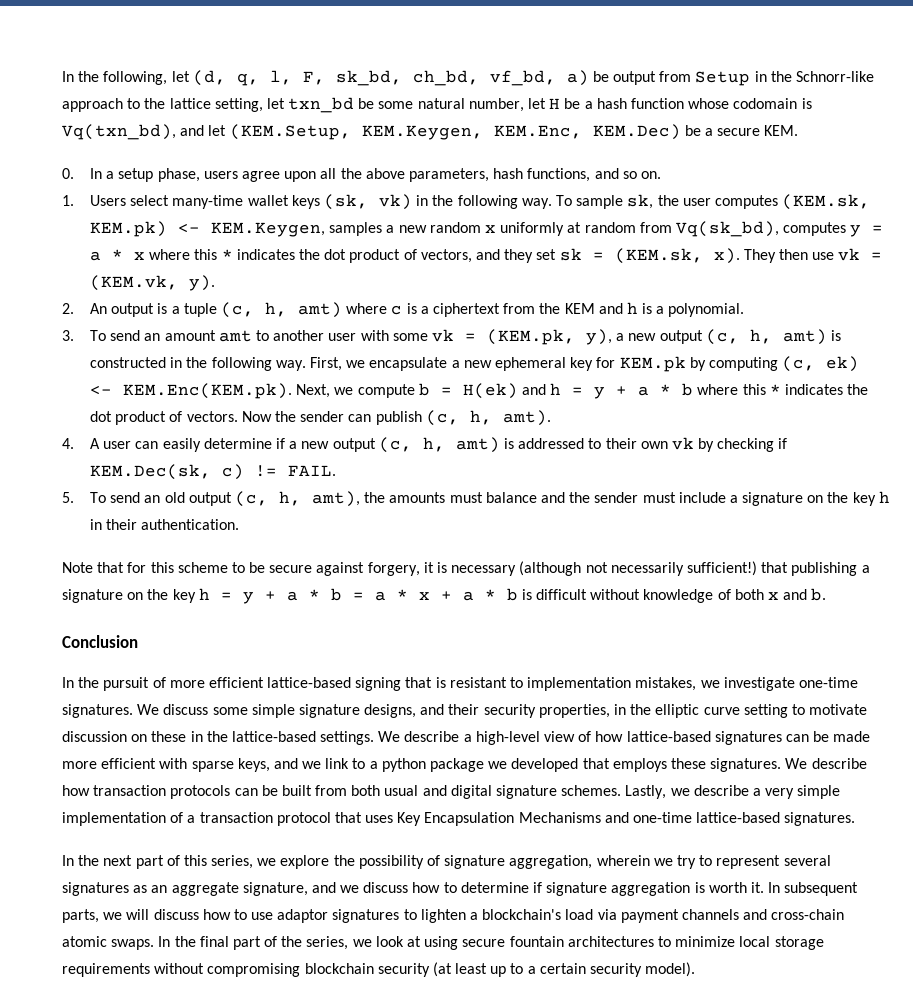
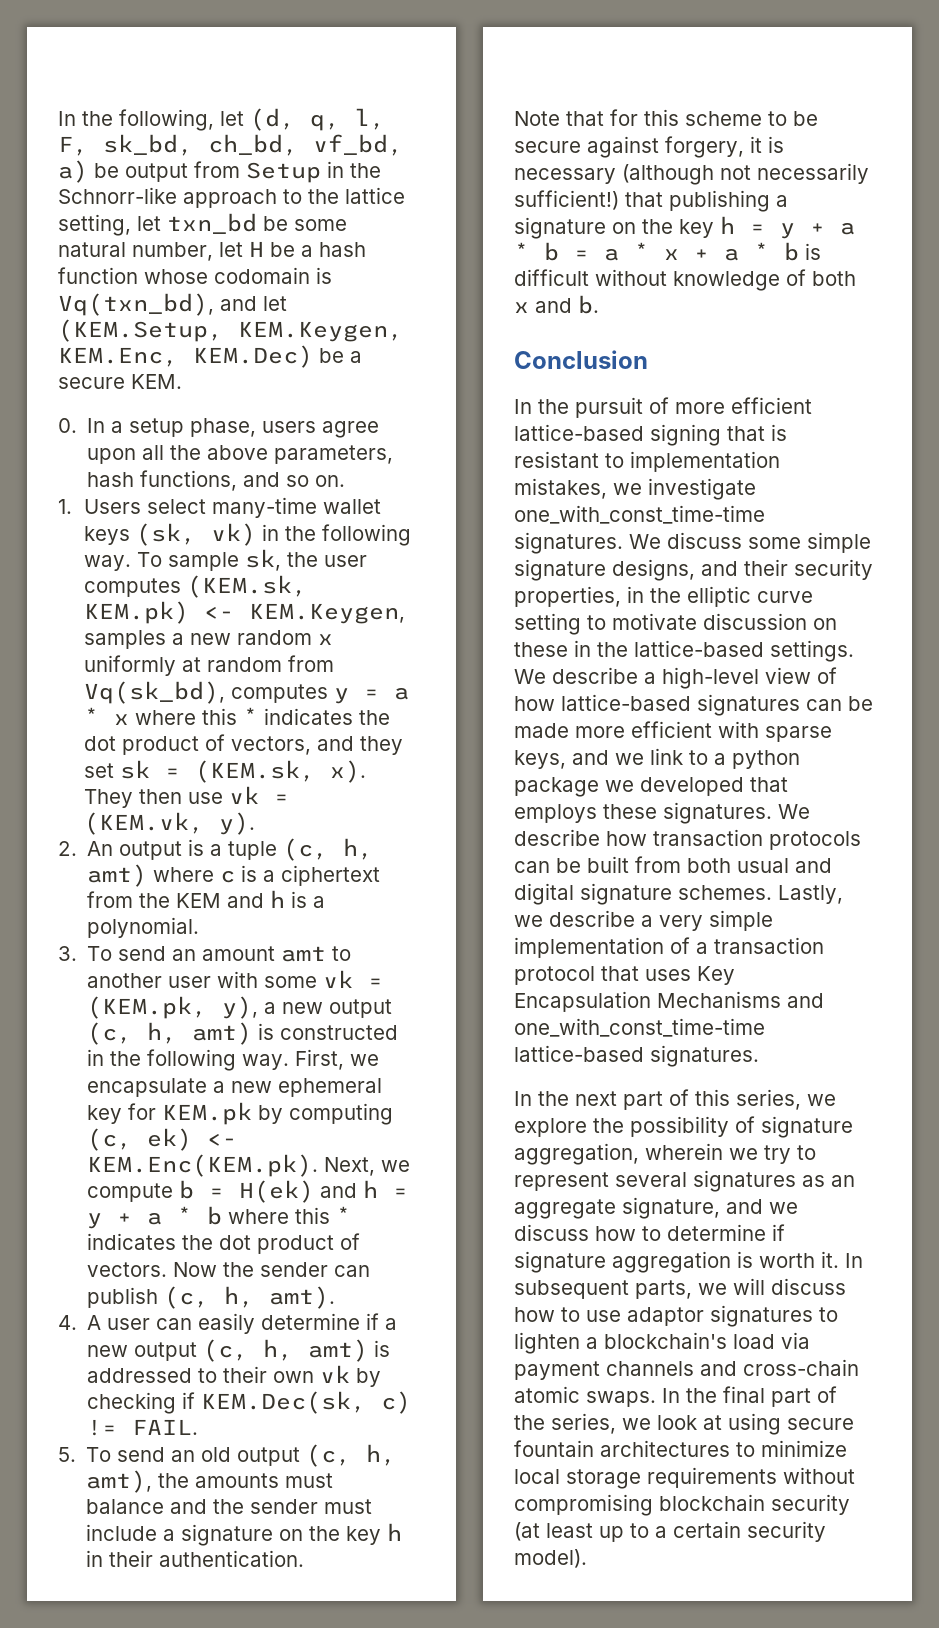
[798,677,858,688] one-time -> [514,505,765,524] one_with_const_time-time
[633,812,693,823] one-time -> [514,1018,765,1037] one_with_const_time-time

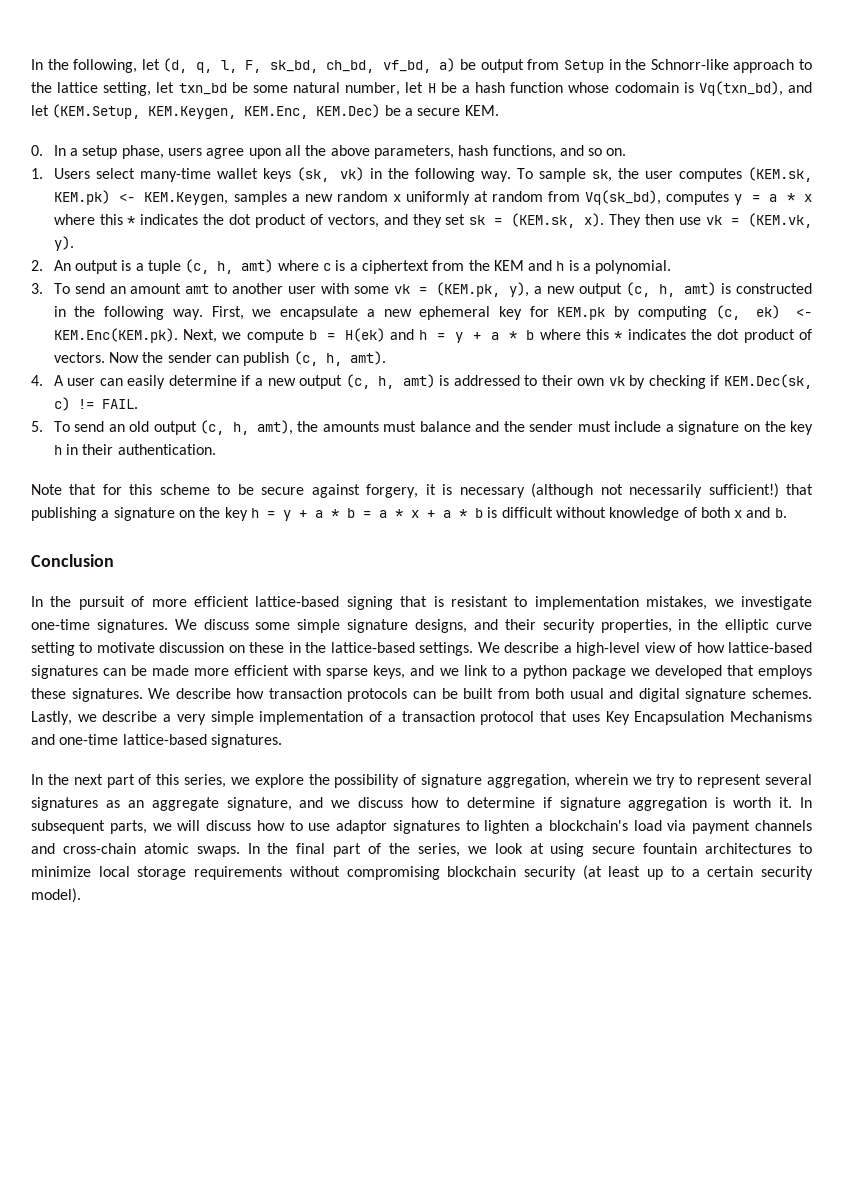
[514,505,765,524] one_with_const_time-time -> [31,619,90,630] one-time
[514,1018,765,1037] one_with_const_time-time -> [59,734,119,745] one-time

